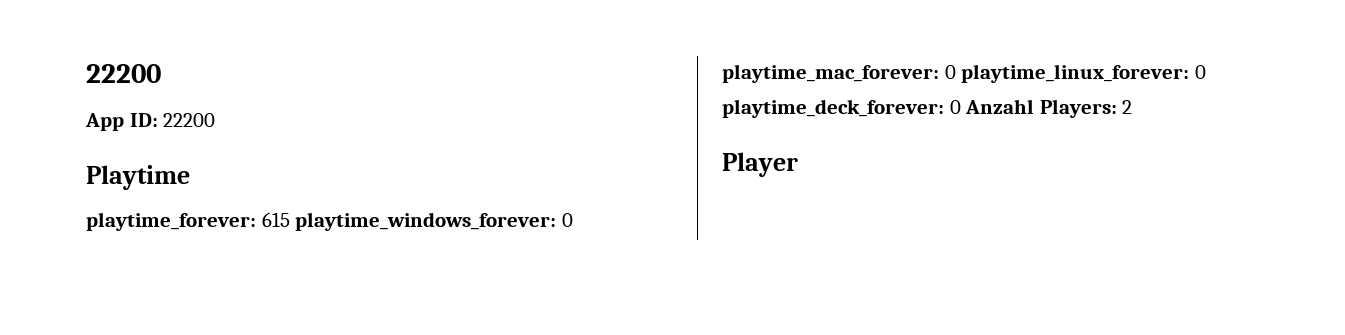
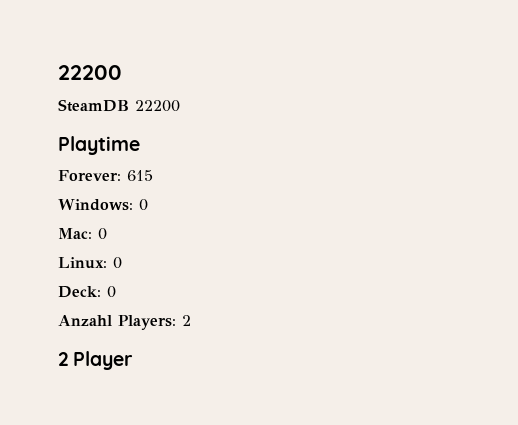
[86,64,161,83] [85,113,158,131] 22200 // App ID: -> [58,65,122,80] [58,99,129,112] 22200 // SteamDB
[86,212,256,231] playtime_forever: -> [58,170,121,181] Forever:
[295,212,573,231] [722,64,1206,83] [722,99,961,118] playtime_windows_forever: 0 playtime_mac_forever: 0 playtime_linux_forever: 0 playtime_deck_forever: 0 -> [58,199,148,211] [58,228,107,240] [58,257,122,269] [58,286,116,298] // Windows: 0 // Mac: 0 // Linux: 0 // Deck: 0 //
(1133, 107) none -> [58,352,68,366] 2

